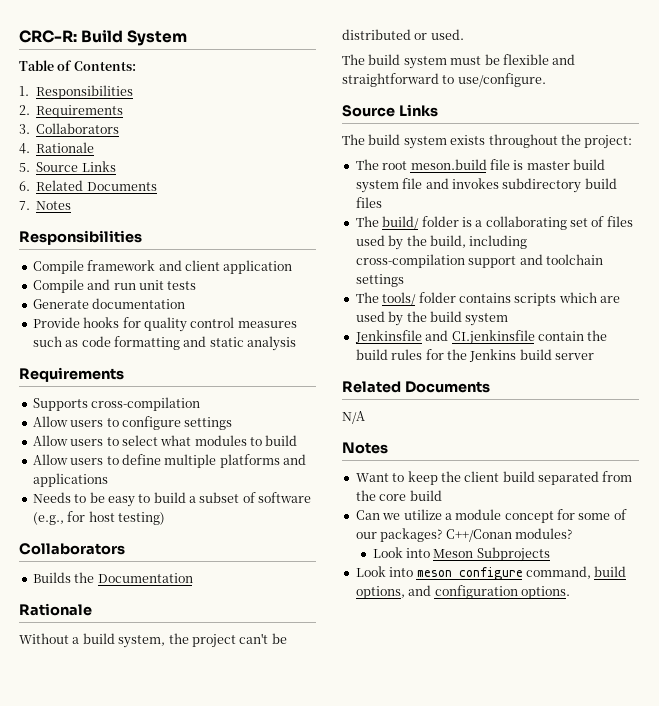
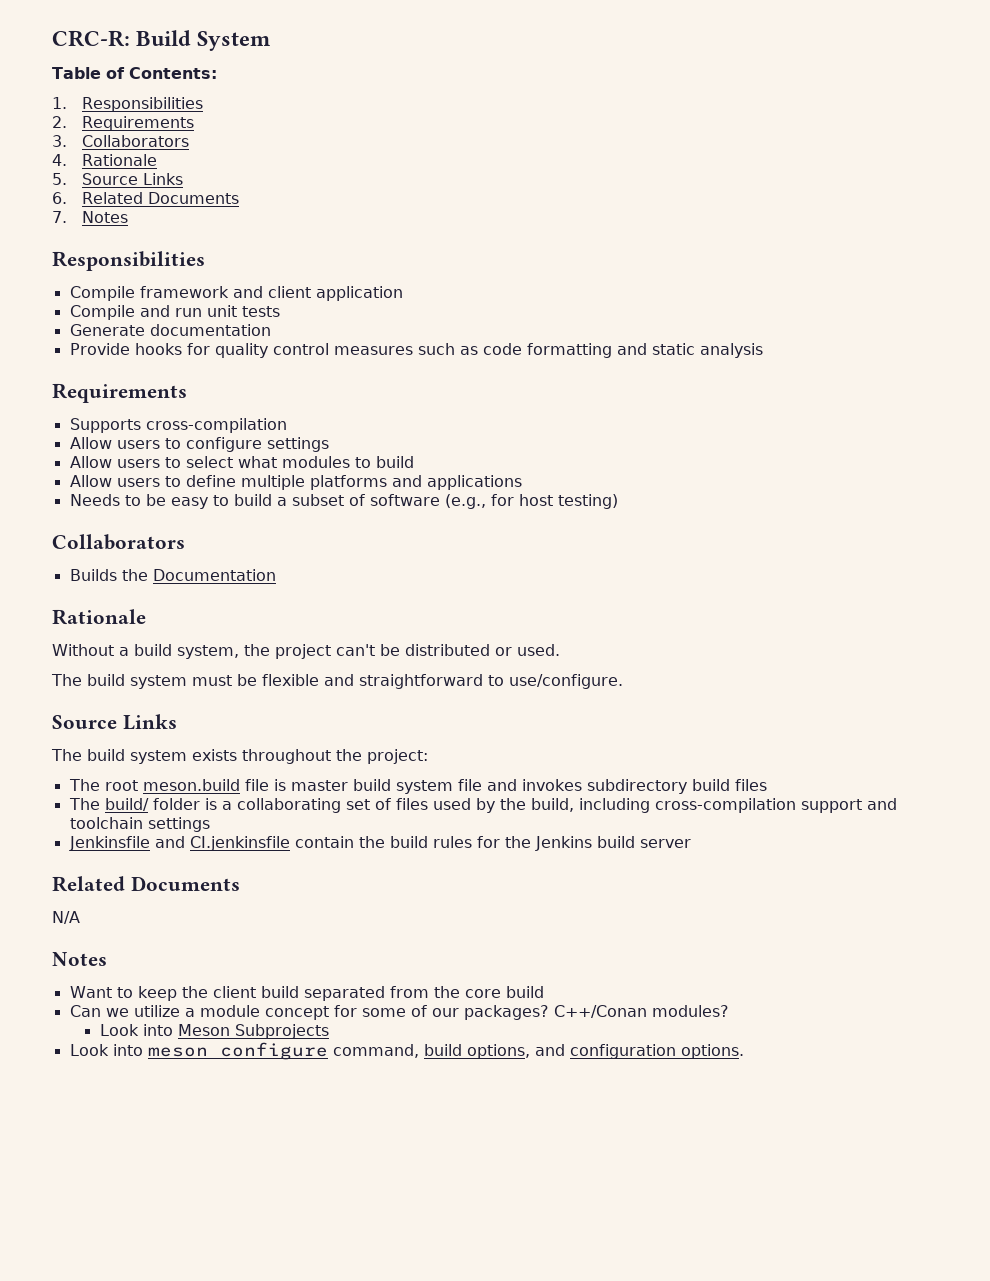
[355,292,620,306] [355,311,509,326] // The tools/ folder contains scripts which are used by the build system -> (210, 824) none

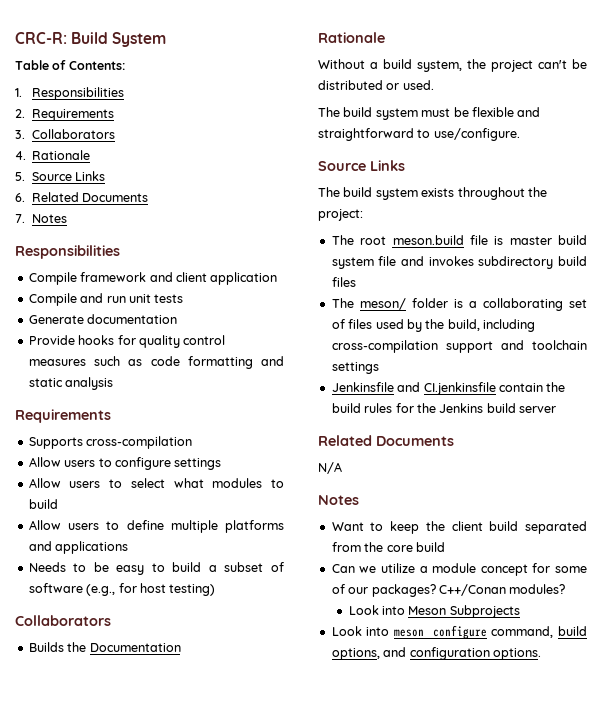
[104,798,149,811] build/ -> [359,298,406,310] meson/

